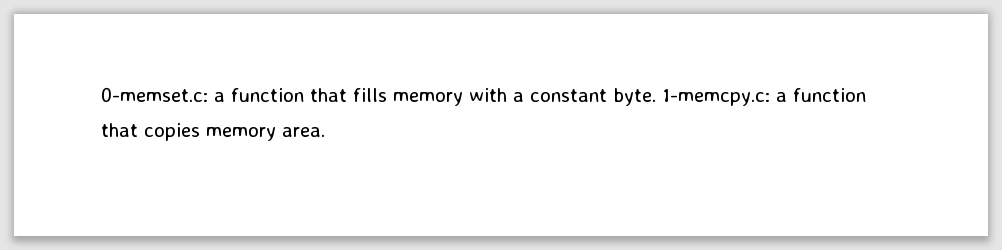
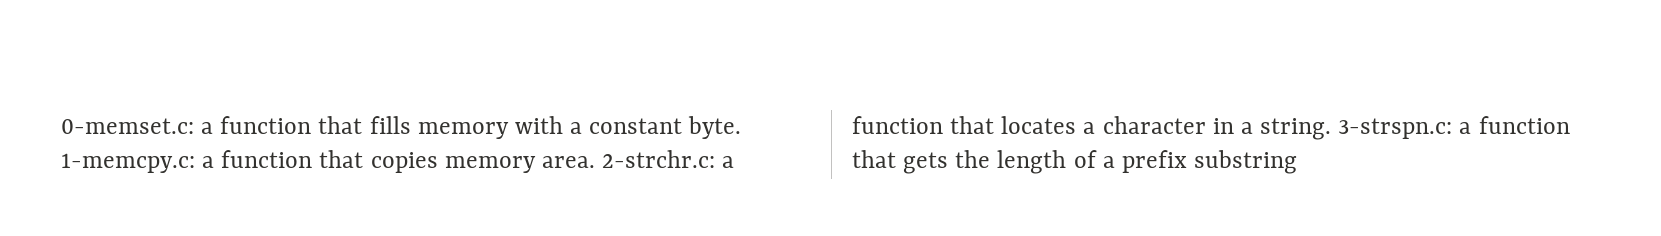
(325, 132) none -> [602,150,735,168] [852,116,1570,140] [852,150,1298,174] 2-strchr.c: a function that locates a character in a string. 3-strspn.c: a function that gets the length of a prefix substring

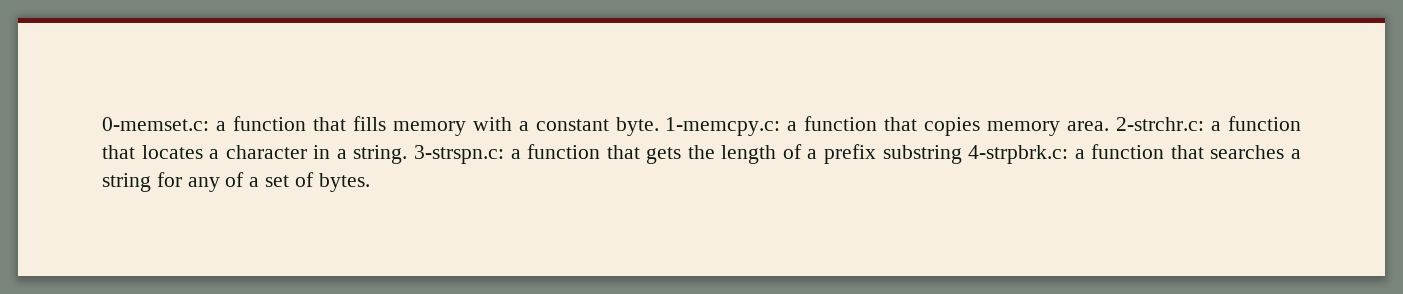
(1298, 162) none -> [968,144,1301,164] [102,172,370,192] 4-strpbrk.c: a function that searches a string for any of a set of bytes.

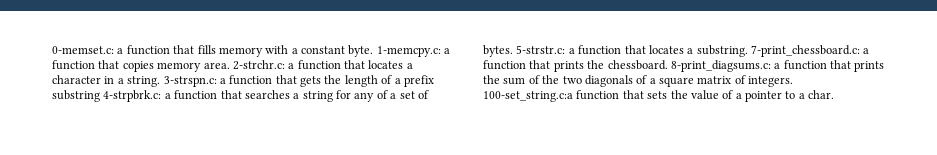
(370, 182) none -> [516,45,870,57] [483,60,885,72] [483,75,794,87] [483,90,835,102] 5-strstr.c: a function that locates a substring. 7-print_chessboard.c: a function that prints the chessboard. 8-print_diagsums.c: a function that prints the sum of the two diagonals of a square matrix of integers. 100-set_string.c:a function that sets the value of a pointer to a char.

